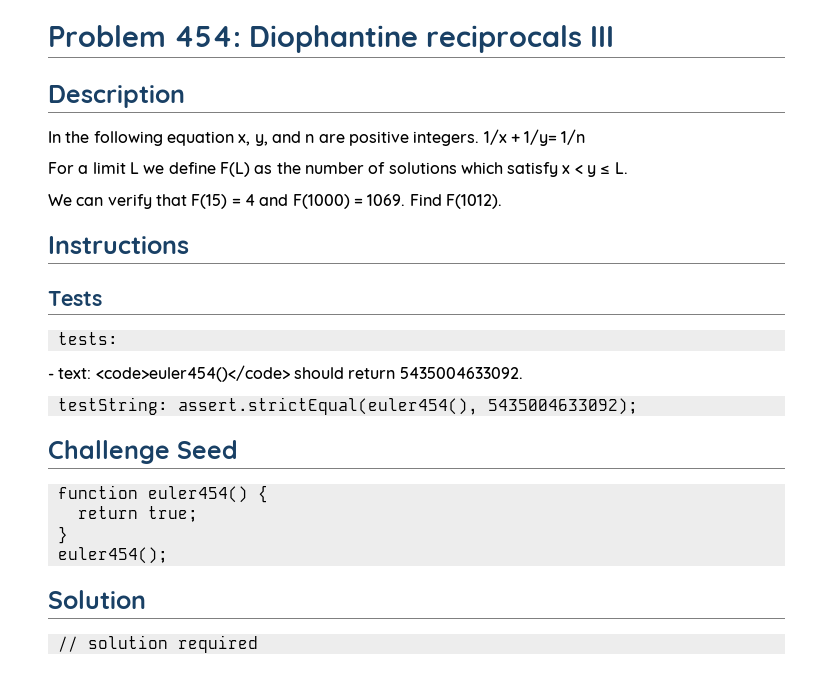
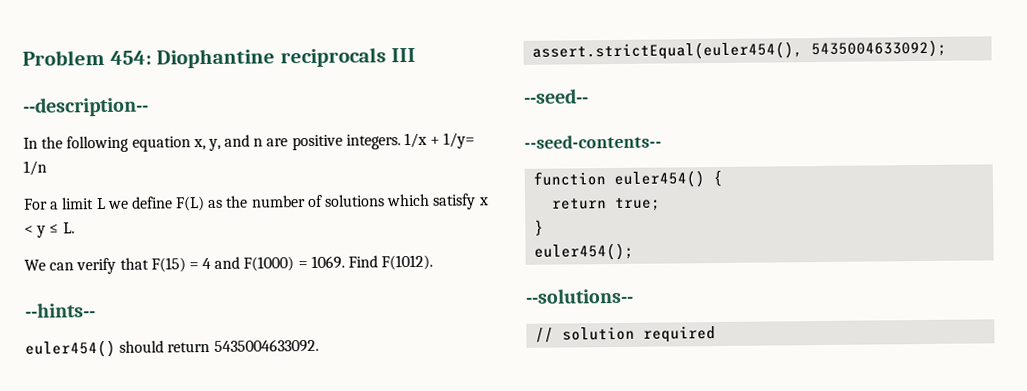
[48,85,185,108] Description -> [23,96,149,117] --description--
[48,236,189,254] [48,291,102,306] [57,332,118,345] [48,365,290,382] Instructions // Tests // tests: // - text: <code>euler454()</code> -> [25,302,96,318] [25,339,116,358] --hints-- // euler454()
[57,397,168,415] testString: -> (319, 345) none
[48,440,238,464] Challenge Seed -> [523,88,589,104] [524,134,662,149] --seed-- // --seed-contents--
[48,590,146,609] Solution -> [525,287,634,304] --solutions--

